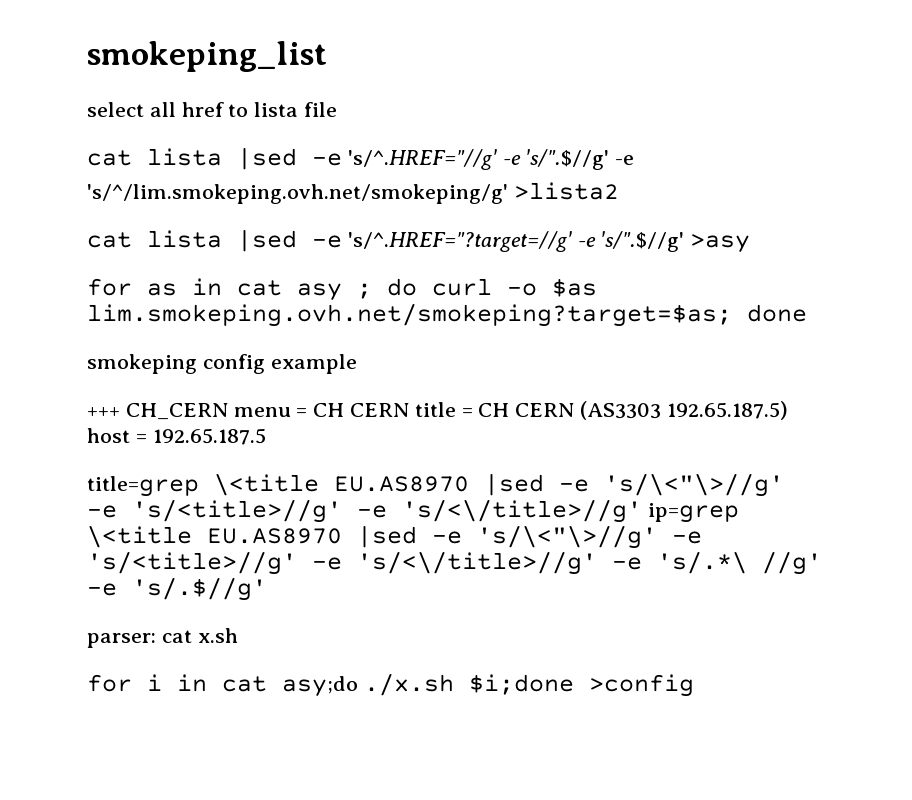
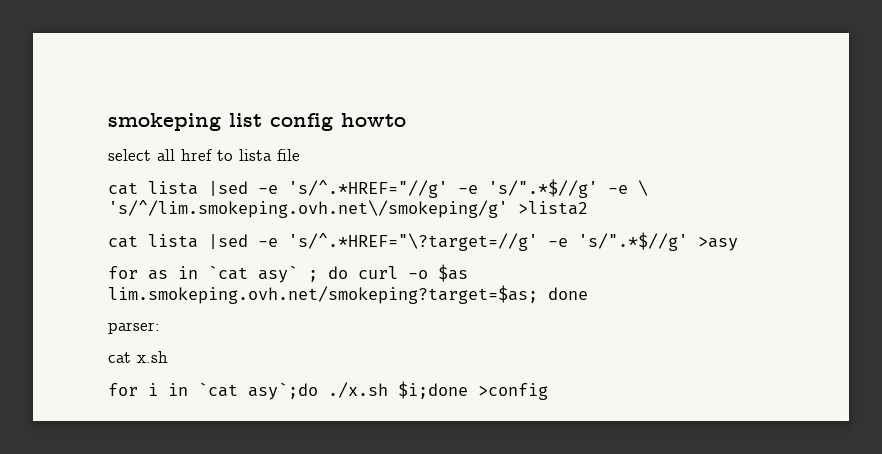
[87,41,327,72] smokeping_list -> [108,113,406,131] smokeping list config howto
[347,149,635,170] [87,184,508,204] 's/^.HREF="//g' -e 's/".$//g' -e // 's/^/lim.smokeping.ovh.net/smokeping/g' -> [288,179,648,198] [108,200,508,218] 's/^.*HREF="//g' -e 's/".*$//g' -e \ 's/^/lim.smokeping.ovh.net\/smokeping/g'
[347,231,685,252] 's/^.HREF="?target=//g' -e 's/".$//g' -> [288,232,688,251] 's/^.*HREF="\?target=//g' -e 's/".*$//g'
[237,280,342,301] cat asy -> [208,265,298,283] `cat asy`
[87,354,357,374] [87,401,788,420] [87,428,266,445] [87,473,784,497] [87,499,739,523] [87,525,702,549] [87,551,822,575] [87,577,267,601] [87,633,156,648] smokeping config example // +++ CH_CERN menu = CH CERN title = CH CERN (AS3303 192.65.187.5) host = 192.65.187.5 // title=grep \<title EU.AS8970 |sed -e 's/\<"\>//g' -e 's/<title>//g' -e 's/<\/title>//g' ip=grep \<title EU.AS8970 |sed -e 's/\<"\>//g' -e 's/<title>//g' -e 's/<\/title>//g' -e 's/.*\ //g' -e 's/.$//g' // parser: -> [108,322,160,334] parser: //
[222,676,358,697] cat asy;do -> [198,382,318,400] `cat asy`;do

